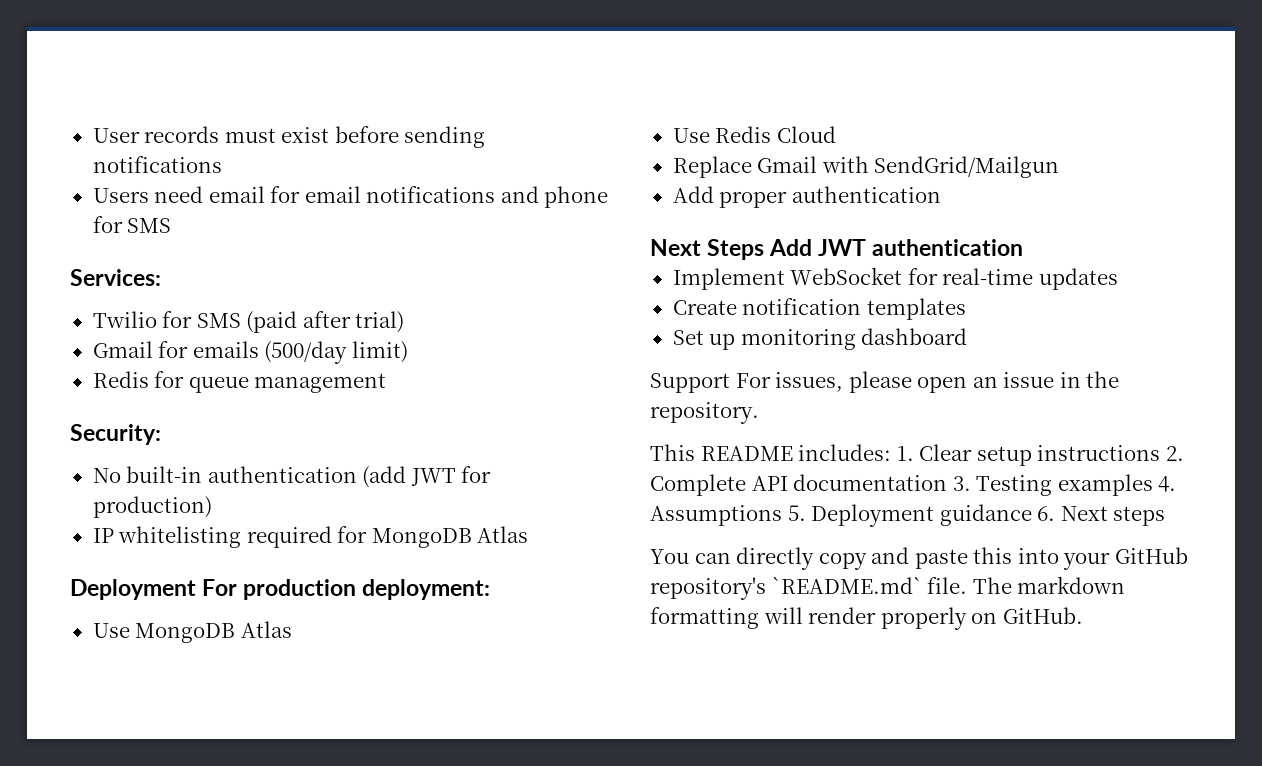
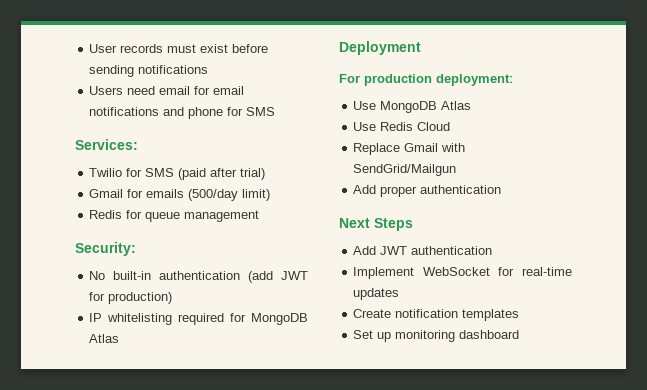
(196, 589) none -> (421, 48) //
(765, 249) none -> (413, 224) //
[650,371,1120,393] [650,402,759,424] [650,444,1184,466] [650,474,1177,496] [650,504,1166,527] [650,547,1188,570] [650,576,1126,600] [650,607,1083,630] // Support For issues, please open an issue in the repository. // This README includes: 1. Clear setup instructions 2. Complete API documentation 3. Testing examples 4. Assumptions 5. Deployment guidance 6. Next steps // You can directly copy and paste this into your GitHub repository's `README.md` file. The markdown formatting will render properly on GitHub. -> (520, 334) none

